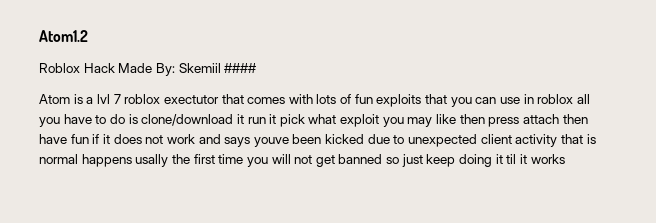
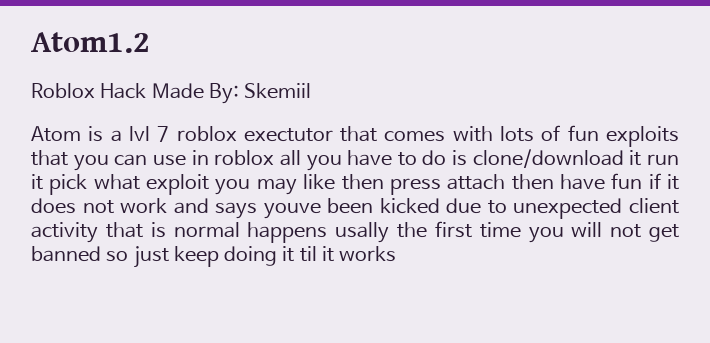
[224,63,258,73] #### -> (312, 91) none

